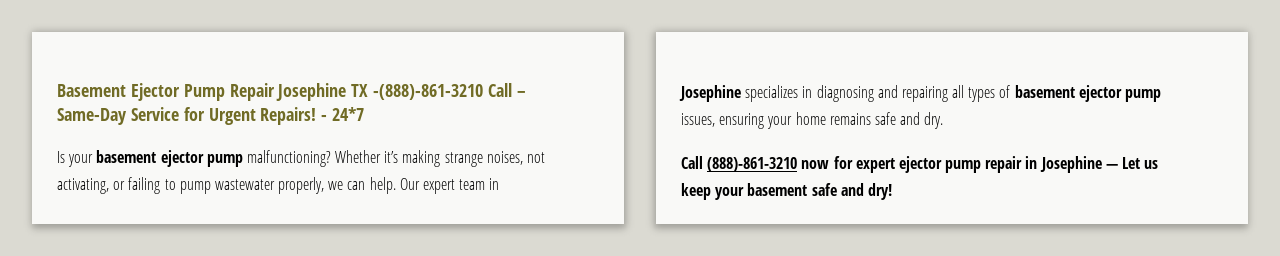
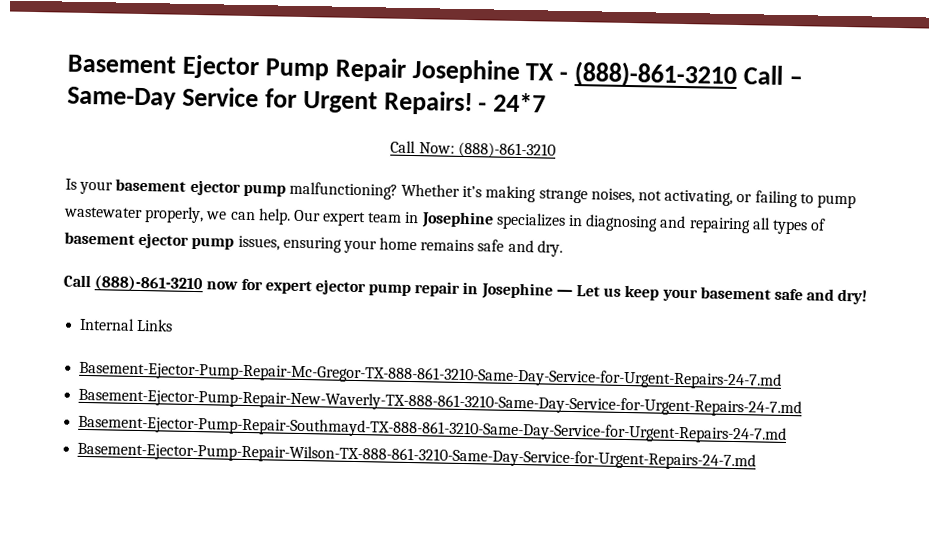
[373,84,484,100] -(888)-861-3210 -> [559,61,738,89] - (888)-861-3210
(365, 114) none -> [390,140,556,159] // Call Now: (888)-861-3210
(892, 191) none -> [79,317,174,332] [79,360,783,390] [78,387,803,418] [78,414,788,444] [77,441,757,471] // Internal Links // Basement-Ejector-Pump-Repair-Mc-Gregor-TX-888-861-3210-Same-Day-Service-for-Urgent-Repairs-24-7.md // Basement-Ejector-Pump-Repair-New-Waverly-TX-888-861-3210-Same-Day-Service-for-Urgent-Repairs-24-7.md // Basement-Ejector-Pump-Repair-Southmayd-TX-888-861-3210-Same-Day-Service-for-Urgent-Repairs-24-7.md // Basement-Ejector-Pump-Repair-Wilson-TX-888-861-3210-Same-Day-Service-for-Urgent-Repairs-24-7.md

